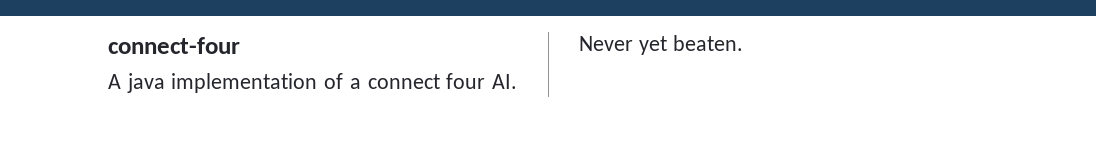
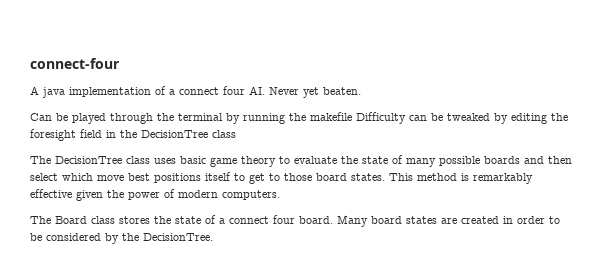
(743, 43) none -> [30,112,568,124] [30,129,236,141] [30,155,572,167] [30,172,533,184] [30,189,280,201] [30,215,560,227] [30,233,213,244] // Can be played through the terminal by running the makefile Difficulty can be tweaked by editing the foresight field in the DecisionTree class // The DecisionTree class uses basic game theory to evaluate the state of many possible boards and then select which move best positions itself to get to those board states. This method is remarkably effective given the power of modern computers. // The Board class stores the state of a connect four board. Many board states are created in order to be considered by the DecisionTree.

